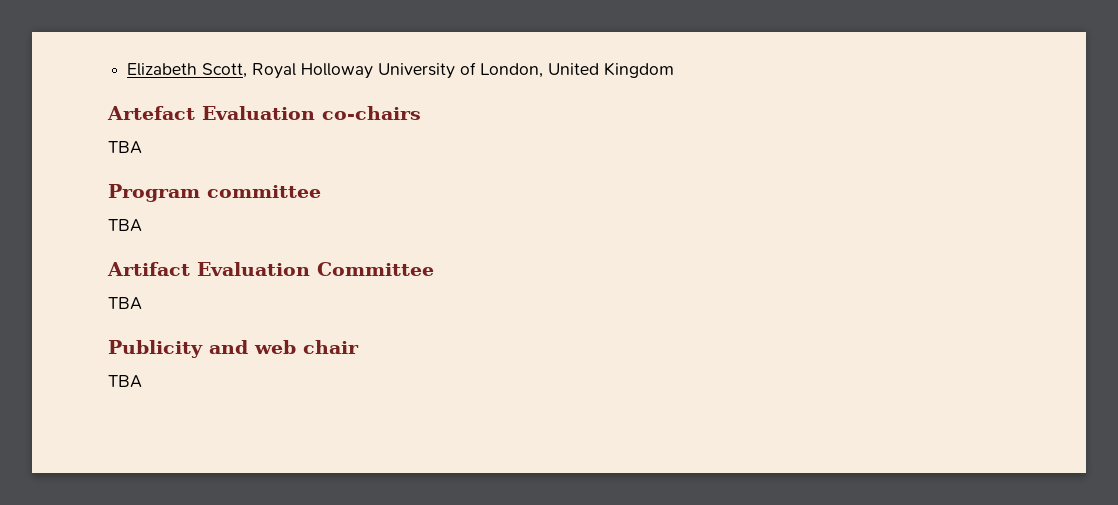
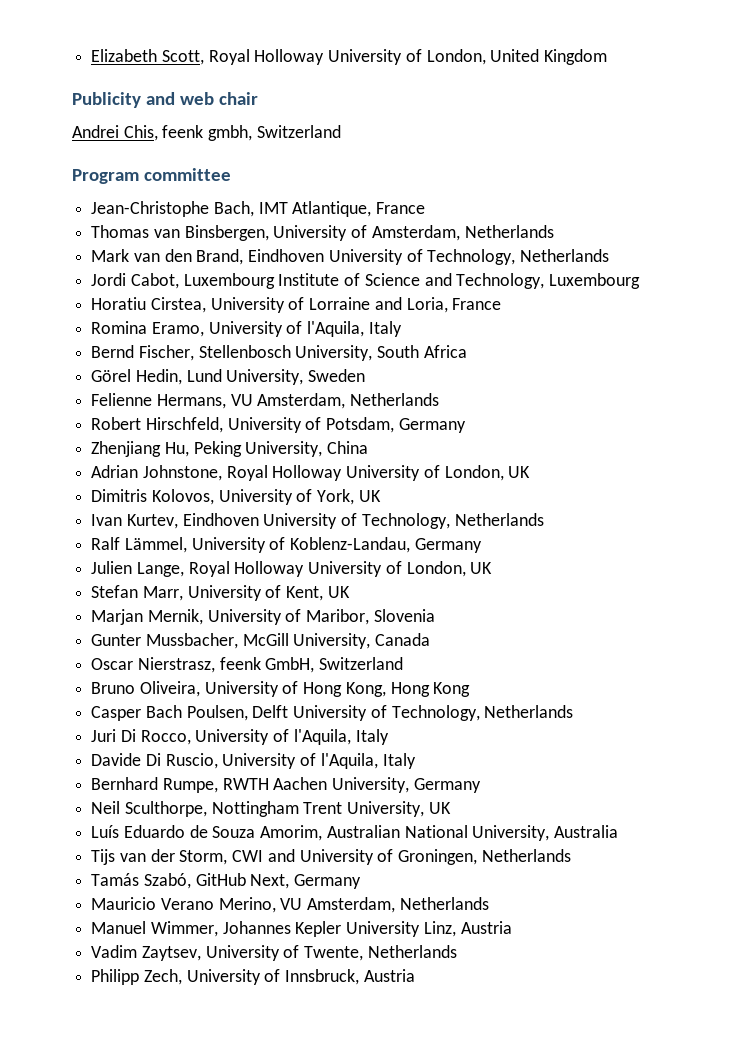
[107,106,421,120] [108,141,142,154] [108,184,321,202] [108,219,142,232] [107,262,434,276] [108,297,142,310] [108,340,359,358] [108,375,142,388] Artefact Evaluation co-chairs // TBA // Program committee // TBA // Artifact Evaluation Committee // TBA // Publicity and web chair // TBA -> [72,92,259,108] [72,125,341,141] [72,168,232,184] [91,201,426,217] [91,225,554,241] [91,249,610,265] [91,273,641,289] [91,297,502,313] [91,321,402,337] [91,345,467,361] [91,369,366,385] [91,393,440,409] [91,417,466,433] [91,441,369,457] [91,465,531,481] [91,489,381,505] [91,513,544,529] [91,537,482,553] [91,561,493,577] [91,585,350,601] [91,609,435,625] [91,633,431,649] [91,657,404,673] [91,681,471,697] [91,705,574,721] [91,729,389,745] [91,753,416,769] [91,777,481,793] [91,801,451,817] [91,825,619,841] [91,849,571,865] [91,873,362,889] [91,897,489,913] [91,921,512,937] [91,945,457,961] [91,969,415,985] Publicity and web chair // Andrei Chis, feenk gmbh, Switzerland // Program committee // Jean-Christophe Bach, IMT Atlantique, France // Thomas van Binsbergen, University of Amsterdam, Netherlands // Mark van den Brand, Eindhoven University of Technology, Netherlands // Jordi Cabot, Luxembourg Institute of Science and Technology, Luxembourg // Horatiu Cirstea, University of Lorraine and Loria, France // Romina Eramo, University of l'Aquila, Italy // Bernd Fischer, Stellenbosch University, South Africa // Görel Hedin, Lund University, Sweden // Felienne Hermans, VU Amsterdam, Netherlands // Robert Hirschfeld, University of Potsdam, Germany // Zhenjiang Hu, Peking University, China // Adrian Johnstone, Royal Holloway University of London, UK // Dimitris Kolovos, University of York, UK // Ivan Kurtev, Eindhoven University of Technology, Netherlands // Ralf Lämmel, University of Koblenz-Landau, Germany // Julien Lange, Royal Holloway University of London, UK // Stefan Marr, University of Kent, UK // Marjan Mernik, University of Maribor, Slovenia // Gunter Mussbacher, McGill University, Canada // Oscar Nierstrasz, feenk GmbH, Switzerland // Bruno Oliveira, University of Hong Kong, Hong Kong // Casper Bach Poulsen, Delft University of Technology, Netherlands // Juri Di Rocco, University of l'Aquila, Italy // Davide Di Ruscio, University of l'Aquila, Italy // Bernhard Rumpe, RWTH Aachen University, Germany // Neil Sculthorpe, Nottingham Trent University, UK // Luís Eduardo de Souza Amorim, Australian National University, Australia // Tijs van der Storm, CWI and University of Groningen, Netherlands // Tamás Szabó, GitHub Next, Germany // Mauricio Verano Merino, VU Amsterdam, Netherlands // Manuel Wimmer, Johannes Kepler University Linz, Austria // Vadim Zaytsev, University of Twente, Netherlands // Philipp Zech, University of Innsbruck, Austria

